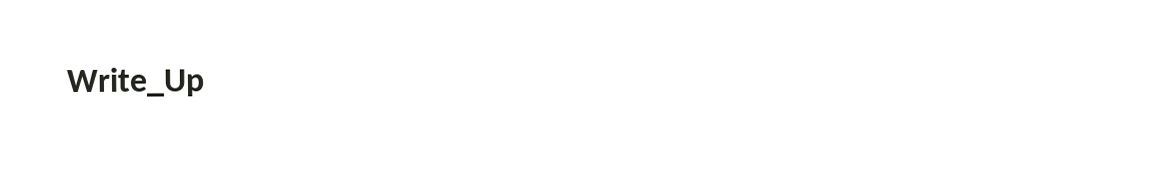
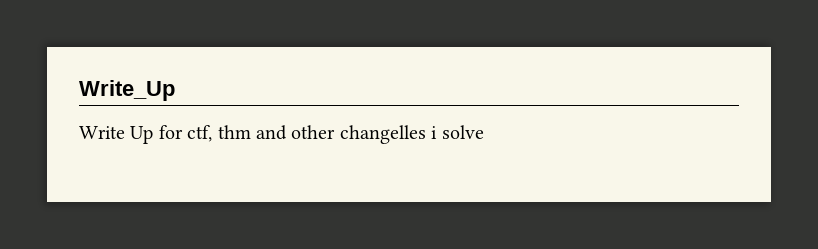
(205, 82) none -> [79,125,484,144] // Write Up for ctf, thm and other changelles i solve

